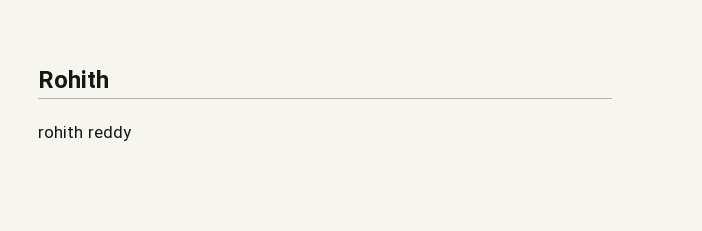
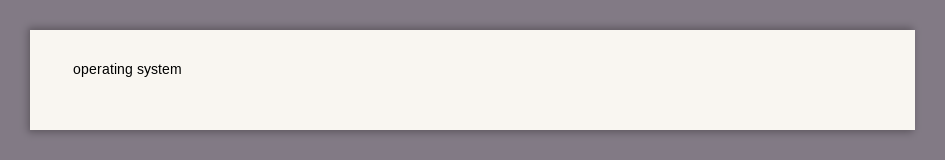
[38,70,109,88] [38,126,132,141] Rohith // rohith reddy -> [73,63,182,77] operating system

